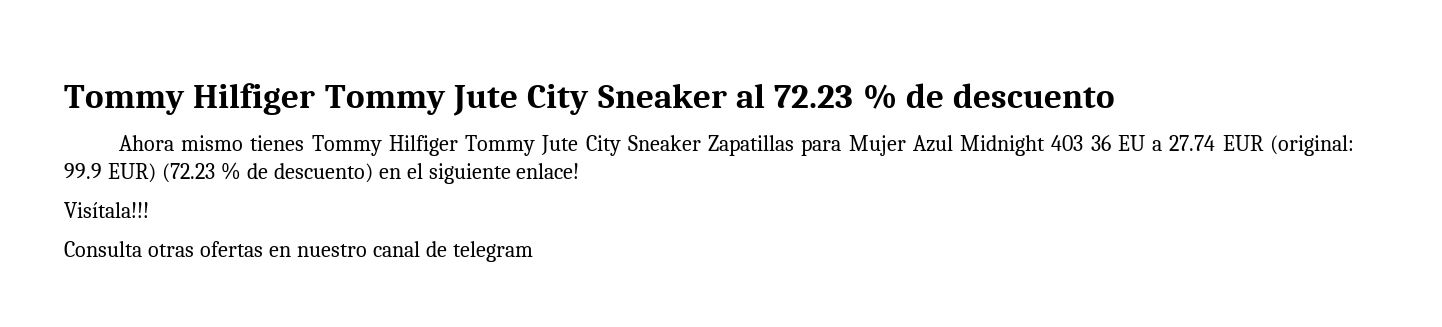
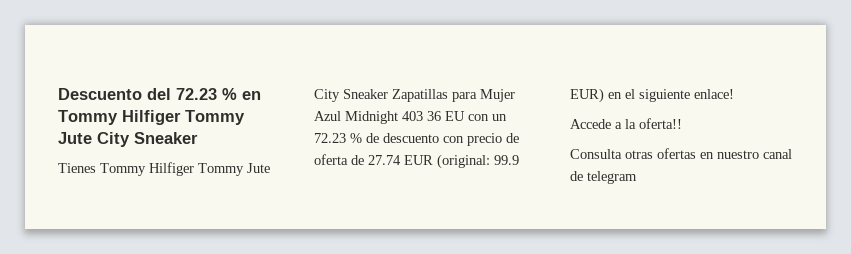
[64,83,1116,116] [118,135,305,151] Tommy Hilfiger Tommy Jute City Sneaker al 72.23 % de descuento // Ahora mismo tienes -> [58,88,261,100] [58,110,245,125] [58,132,198,147] [58,163,96,173] Descuento del 72.23 % en Tommy Hilfiger Tommy Jute City Sneaker // Tienes
[1152,140,1163,151] a -> [468,114,507,121] [314,133,519,146] [314,154,364,165] con un 72.23 % de descuento con precio de oferta de
[161,162,373,183] (72.23 % de descuento) -> (604, 95) none
[64,202,149,218] Visítala!!! -> [570,118,682,129] Accede a la oferta!!

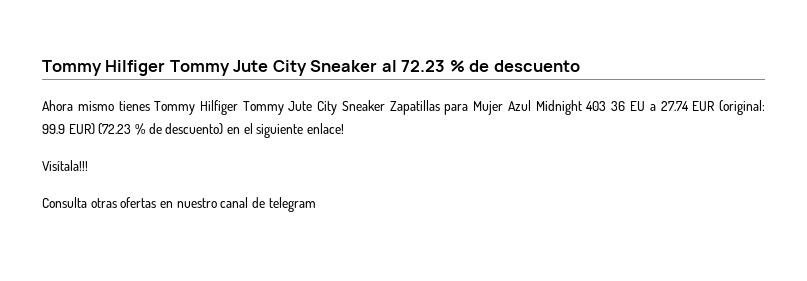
[58,88,261,100] [58,110,245,125] [58,132,198,147] [58,163,96,173] Descuento del 72.23 % en Tommy Hilfiger Tommy Jute City Sneaker // Tienes -> [42,60,580,76] [42,100,150,111] Tommy Hilfiger Tommy Jute City Sneaker al 72.23 % de descuento // Ahora mismo tienes
[468,114,507,121] [314,133,519,146] [314,154,364,165] con un 72.23 % de descuento con precio de oferta de -> [649,104,656,111] a
(604, 95) none -> [98,123,224,135] (72.23 % de descuento)
[570,118,682,129] Accede a la oferta!! -> [42,160,88,171] Visítala!!!

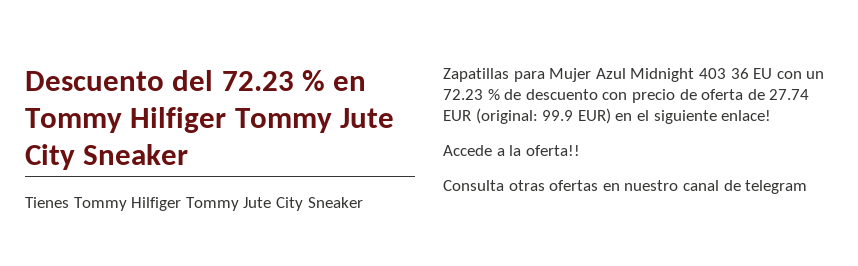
[42,60,580,76] [42,100,150,111] Tommy Hilfiger Tommy Jute City Sneaker al 72.23 % de descuento // Ahora mismo tienes -> [25,70,367,91] [25,107,395,133] [25,144,189,170] [25,197,69,208] Descuento del 72.23 % en Tommy Hilfiger Tommy Jute City Sneaker // Tienes
[649,104,656,111] a -> [776,71,825,79] [443,89,765,103] con un 72.23 % de descuento con precio de oferta de
[98,123,224,135] (72.23 % de descuento) -> (611, 116) none
[42,160,88,171] Visítala!!! -> [443,145,580,156] Accede a la oferta!!

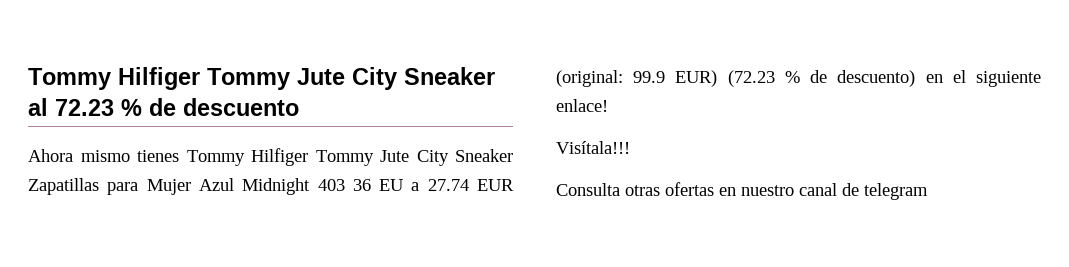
[25,70,367,91] [25,107,395,133] [25,144,189,170] [25,197,69,208] Descuento del 72.23 % en Tommy Hilfiger Tommy Jute City Sneaker // Tienes -> [28,67,495,90] [28,98,299,116] [28,149,179,162] Tommy Hilfiger Tommy Jute City Sneaker al 72.23 % de descuento // Ahora mismo tienes
[776,71,825,79] [443,89,765,103] con un 72.23 % de descuento con precio de oferta de -> [411,182,420,191] a
(611, 116) none -> [727,70,916,87] (72.23 % de descuento)
[443,145,580,156] Accede a la oferta!! -> [556,141,630,154] Visítala!!!

